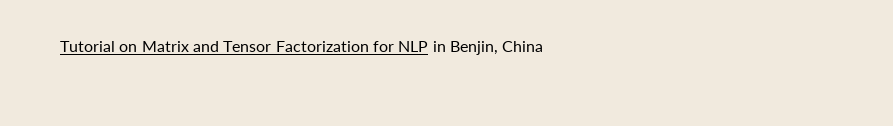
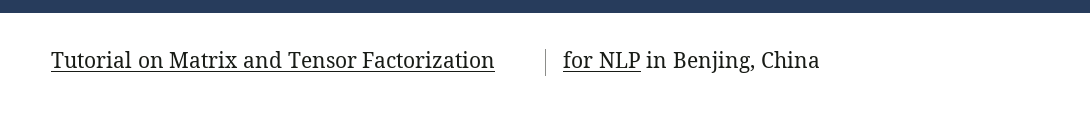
[449,41,498,55] Benjin, -> [673,51,756,73] Benjing,

